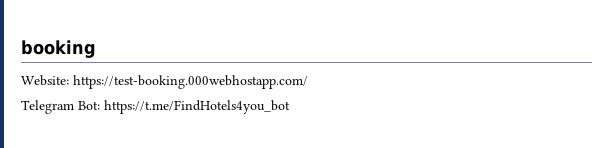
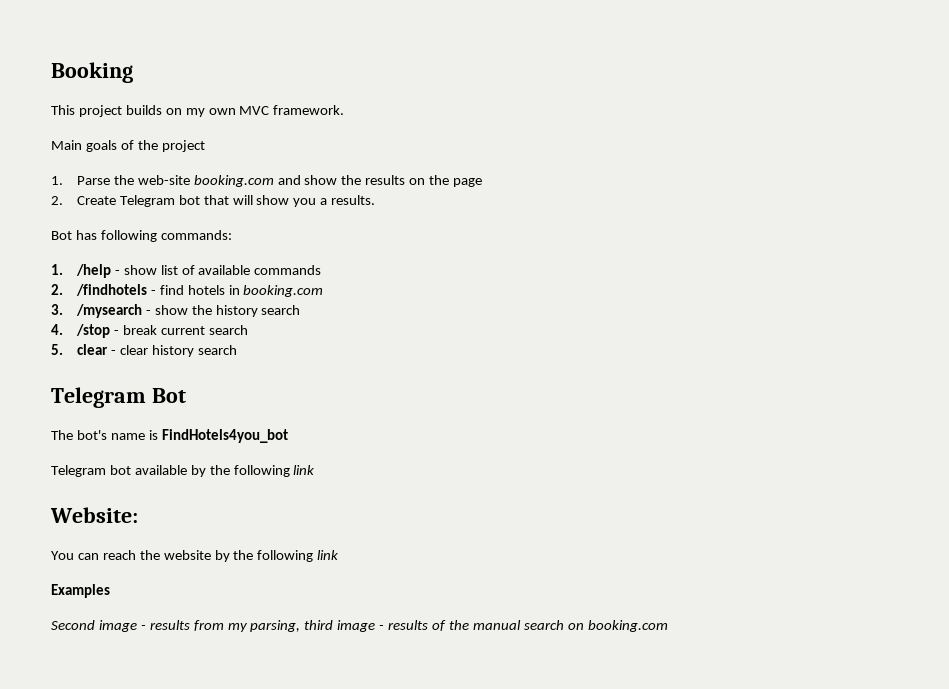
[21,40,96,58] [21,75,308,89] [21,100,290,114] booking // Website: https://test-booking.000webhostapp.com/ // Telegram Bot: https://t.me/FindHotels4you_bot -> [51,62,133,83] [51,105,345,117] [51,140,205,152] [51,175,482,187] [51,195,376,207] [51,230,232,242] [51,264,322,278] [51,284,324,297] [51,304,301,318] [51,324,248,338] [51,344,237,357] [51,387,186,408] [51,429,288,443] [51,465,315,477] [50,507,138,523] [51,550,339,562] [51,584,110,598] [51,620,668,632] Booking // This project builds on my own MVC framework. // Main goals of the project // 1. Parse the web-site booking.com and show the results on the page // 2. Create Telegram bot that will show you a results. // Bot has following commands: // 1. /help - show list of available commands // 2. /findhotels - find hotels in booking.com // 3. /mysearch - show the history search // 4. /stop - break current search // 5. clear - clear history search // Telegram Bot // The bot's name is FindHotels4you_bot // Telegram bot available by the following link // Website: // You can reach the website by the following link // Examples // Second image - results from my parsing, third image - results of the manual search on booking.com

